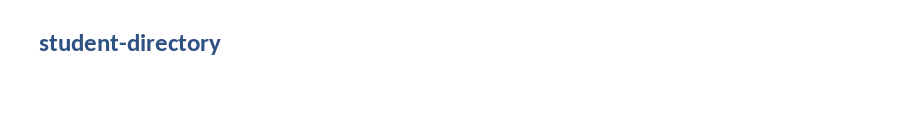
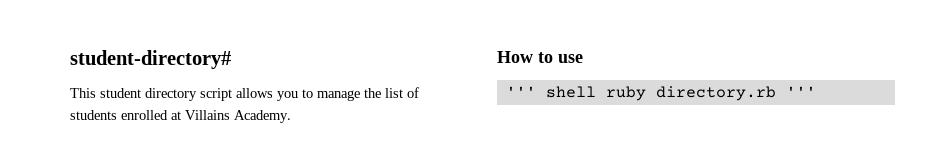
[39,34,221,55] student-directory -> [70,50,231,69] [70,87,419,101] [70,110,291,123] [497,51,583,63] [505,86,816,101] student-directory# // This student directory script allows you to manage the list of students enrolled at Villains Academy. // How to use // ''' shell ruby directory.rb '''

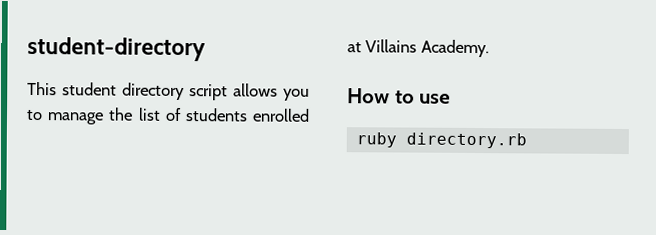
[70,50,231,69] student-directory# -> [27,36,206,62] student-directory
[505,86,596,98] ''' shell -> (452, 98) none
[785,86,816,97] ''' -> (527, 140) none

